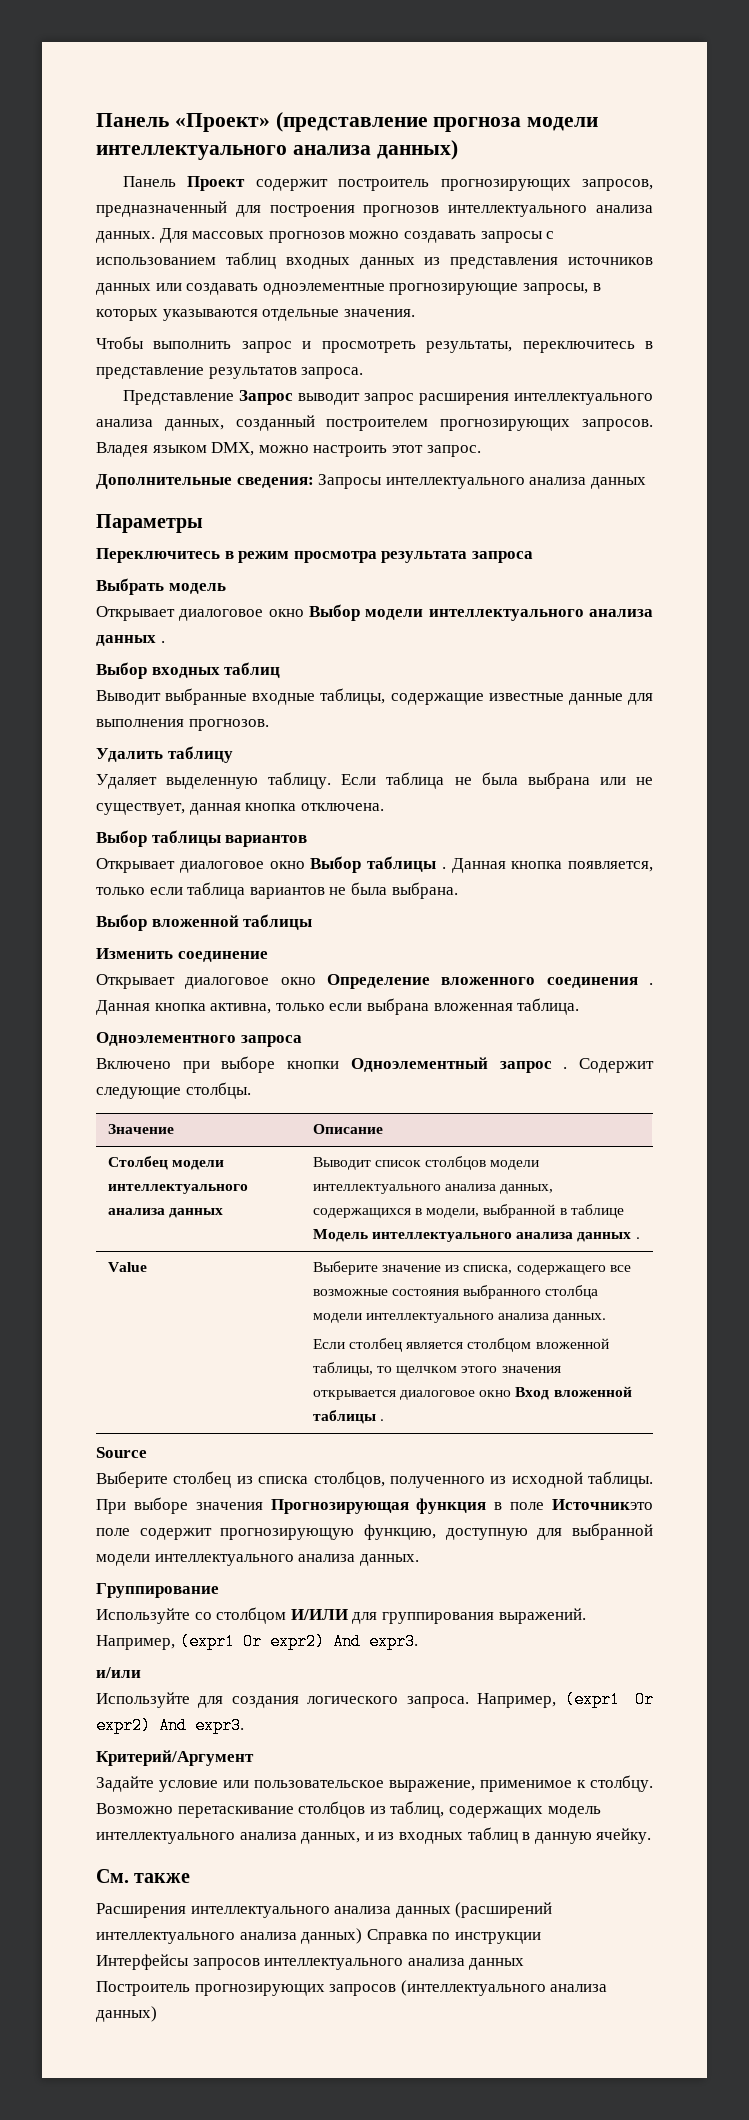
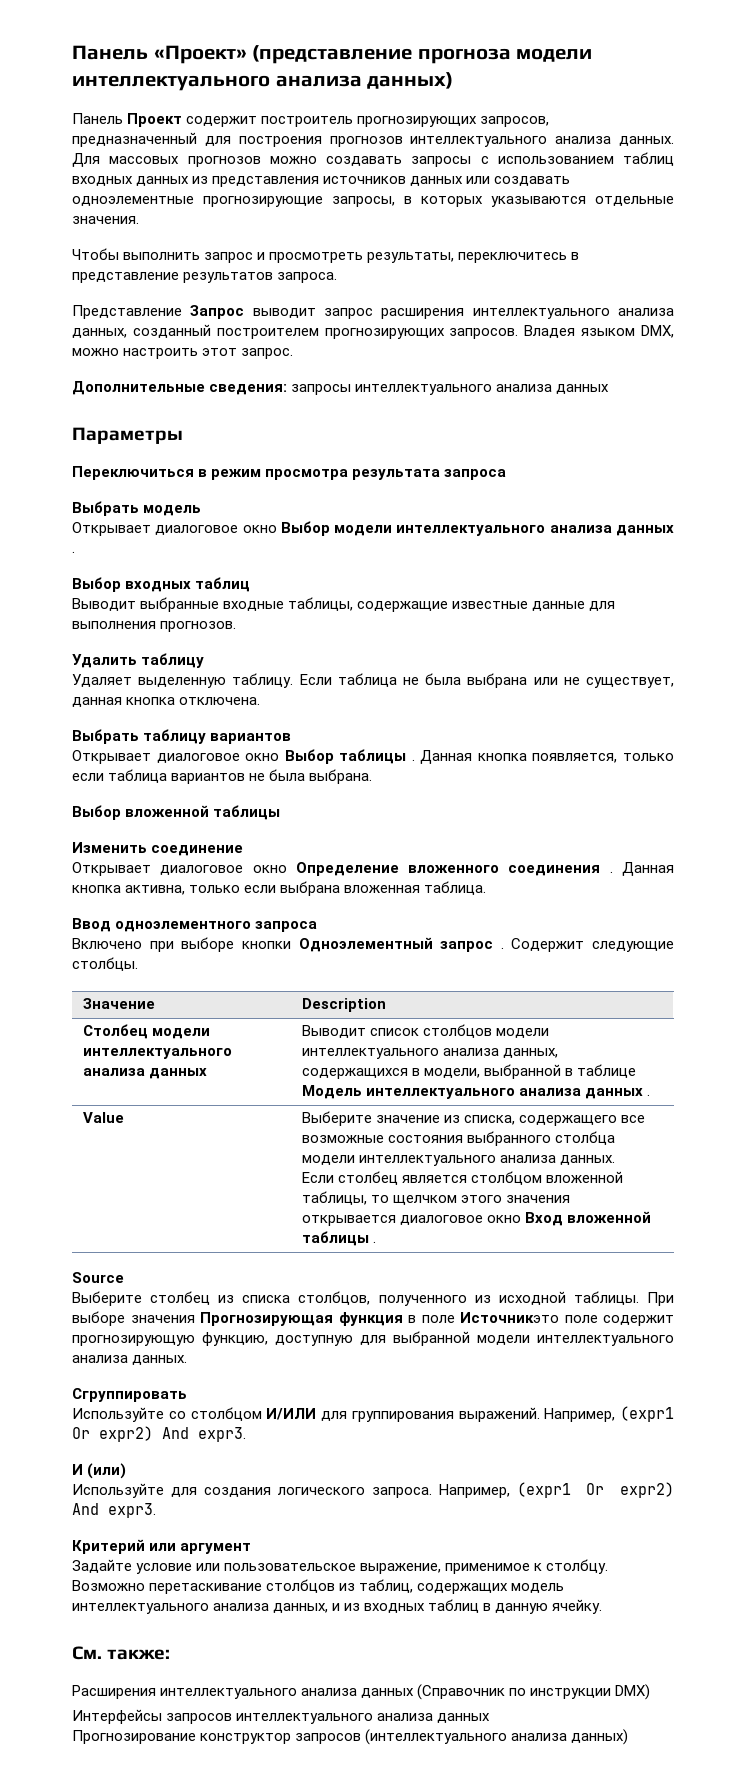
[318,474,383,489] Запросы -> [291,384,352,395] запросы
[96,548,220,563] Переключитесь -> [72,466,194,480] Переключиться
[96,830,221,847] Выбор таблицы -> [72,729,207,744] Выбрать таблицу
[96,1032,236,1046] Одноэлементного -> [72,918,252,932] Ввод одноэлементного
[312,1124,383,1134] Описание -> [301,998,386,1012] Description
[96,1583,219,1598] Группирование -> [72,1388,187,1402] Сгруппировать
[96,1667,141,1678] и/или -> [72,1463,127,1479] И (или)
[96,1750,254,1766] Критерий/Аргумент -> [72,1539,252,1554] Критерий или аргумент
[134,1873,191,1883] также -> [107,1649,171,1660] также:
[455,1902,553,1918] [96,1928,428,1944] (расширений интеллектуального анализа данных) Справка -> [417,1684,506,1700] (Справочник
(541, 1938) none -> [615,1684,651,1700] DMX)
[96,1981,325,1996] Построитель прогнозирующих -> [72,1730,292,1744] Прогнозирование конструктор

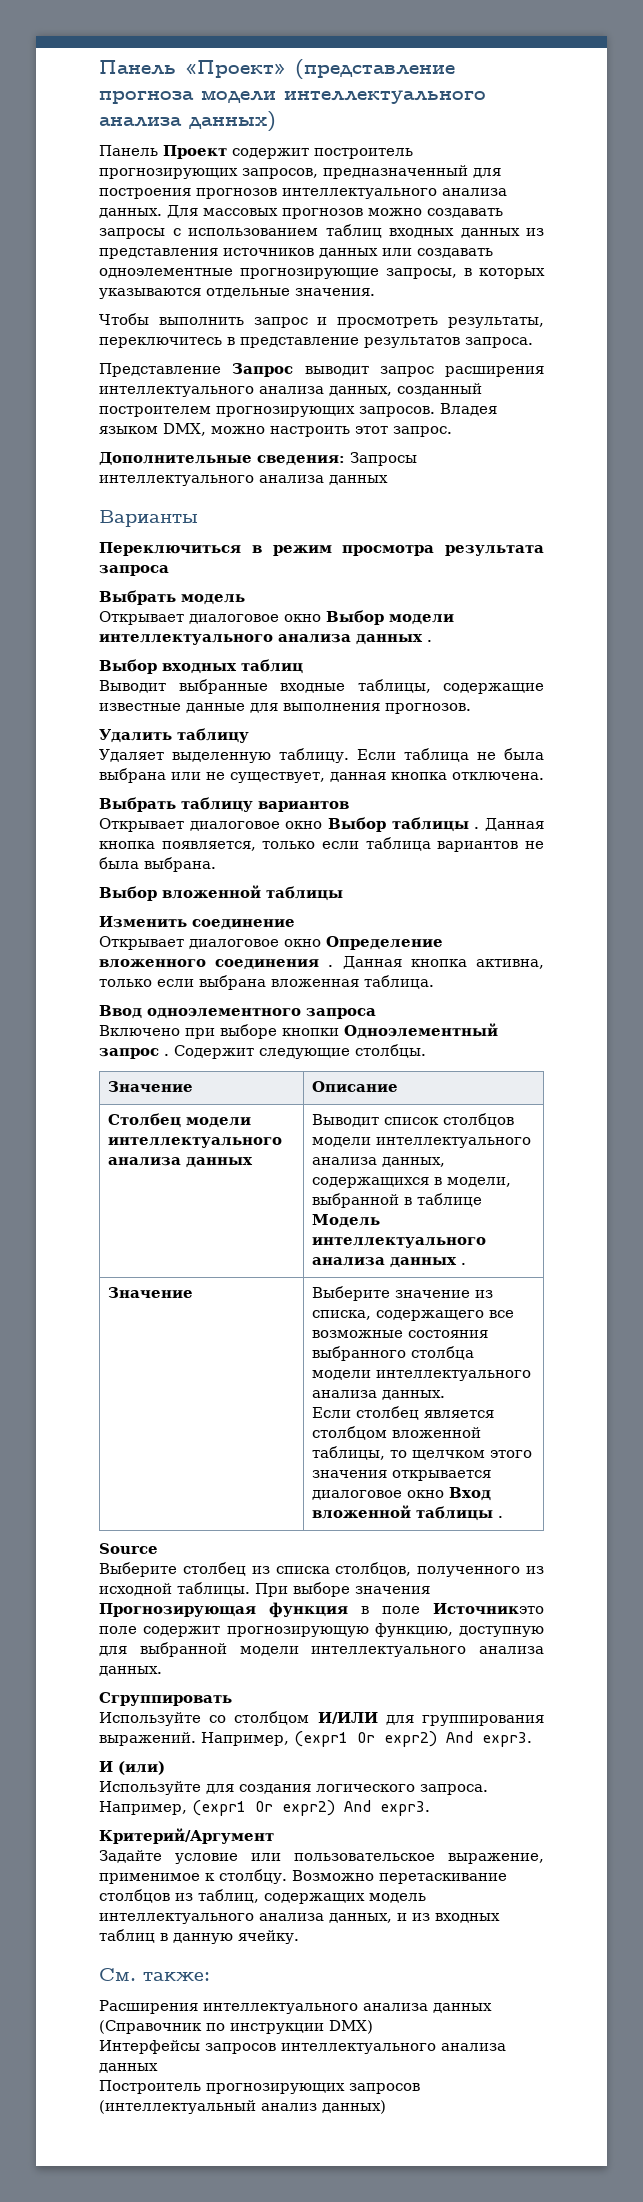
[291,384,610,395] [72,427,183,444] запросы интеллектуального анализа данных // Параметры -> [350,452,417,466] [99,475,388,486] [99,510,198,527] Запросы интеллектуального анализа данных // Варианты
[301,998,386,1012] Description -> [311,1081,398,1092] Описание
[82,1112,124,1123] Value -> [107,1287,193,1298] Значение
[72,1539,252,1554] Критерий или аргумент -> [99,1828,274,1844] Критерий/Аргумент
[72,1729,568,1745] Прогнозирование конструктор запросов (интеллектуального анализа -> [99,2080,420,2094] [99,2100,317,2114] Построитель прогнозирующих запросов (интеллектуальный анализ

